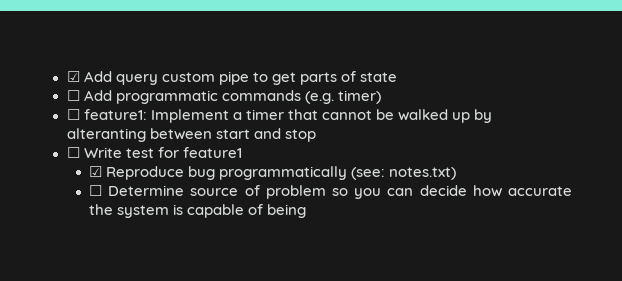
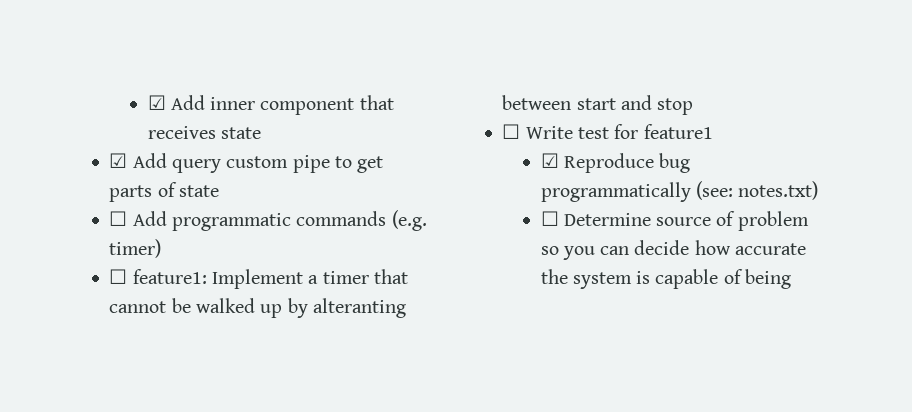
[66,71,112,82] ☑ Add -> [147,95,394,115] [147,126,261,139] [109,153,167,168] ☑ Add inner component that receives state // ☑ Add

